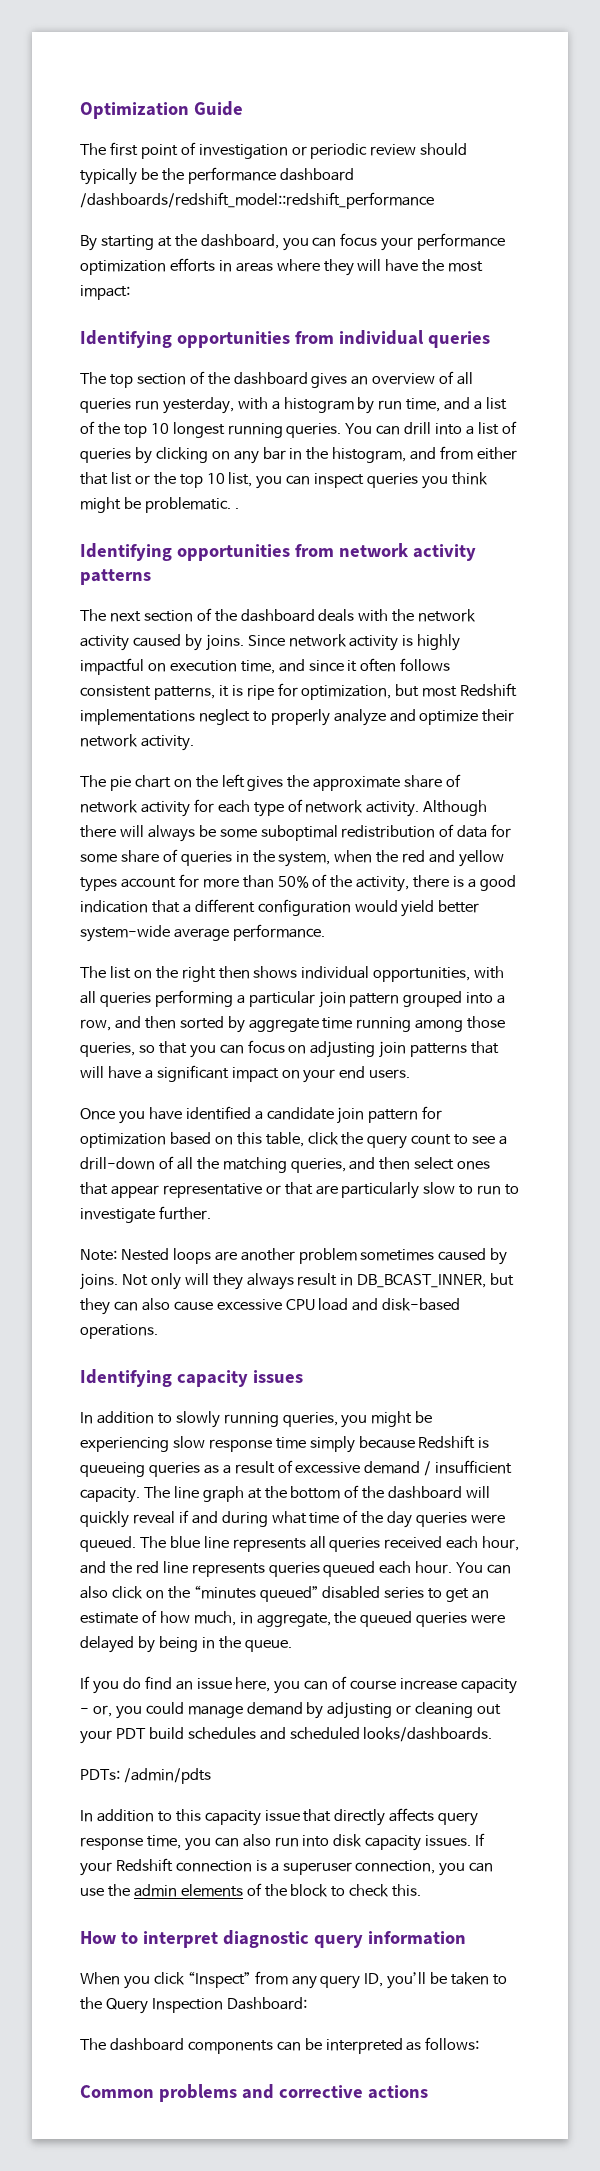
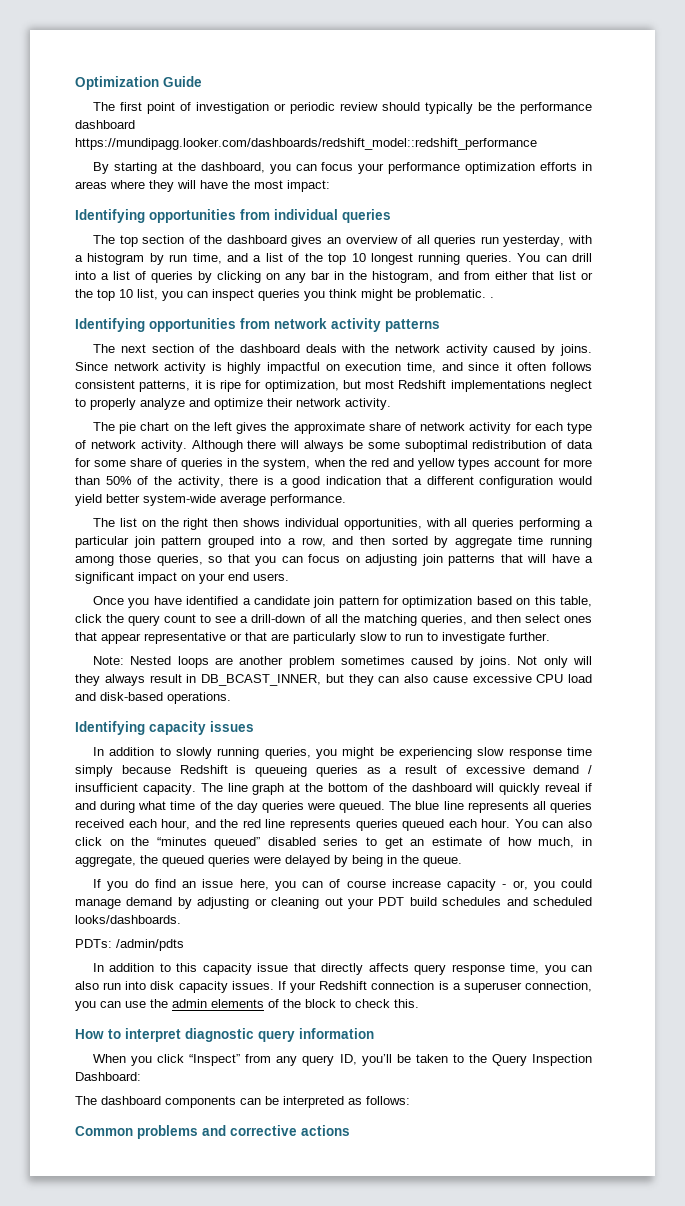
[80,192,434,209] /dashboards/redshift_model::redshift_performance -> [75,138,537,150] https://mundipagg.looker.com/dashboards/redshift_model::redshift_performance

